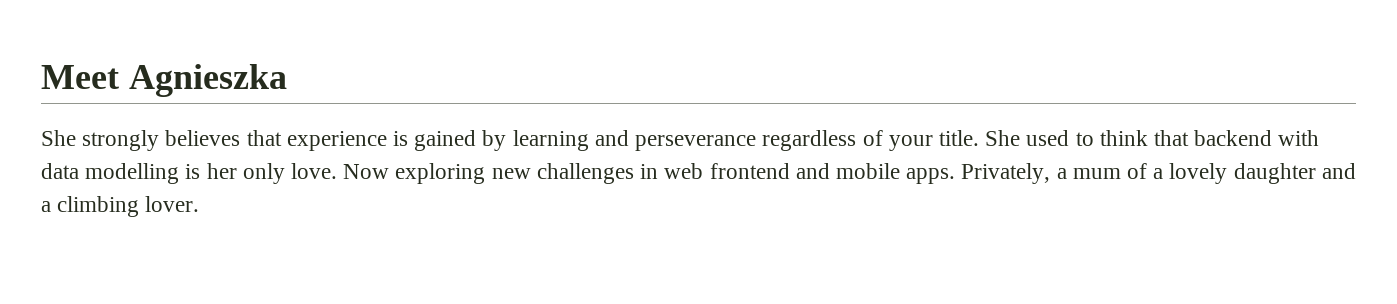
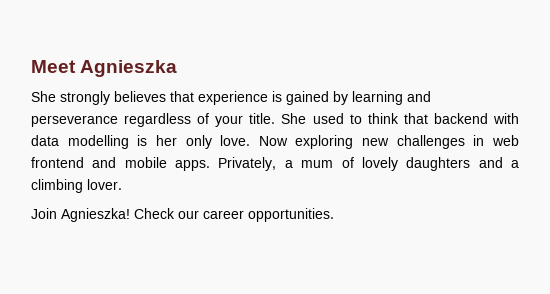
[1153,163,1316,184] a lovely daughter -> [361,157,471,171] lovely daughters
(200, 204) none -> [31,208,334,222] // Join Agnieszka! Check our career opportunities.

